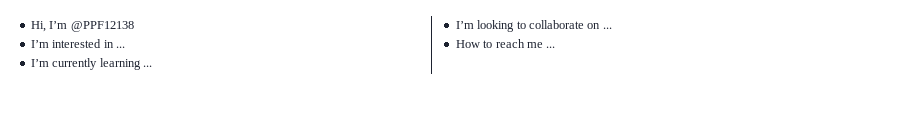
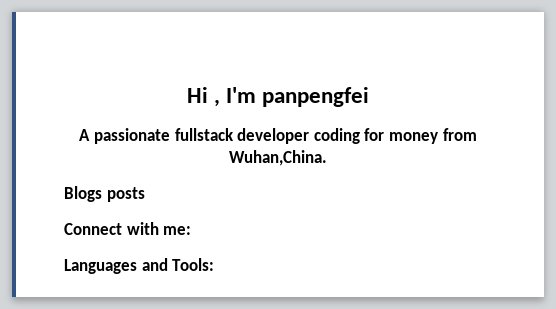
[30,21,134,32] [30,39,125,48] [30,58,152,70] [455,20,612,32] [455,39,556,48] Hi, I’m @PPF12138 // I’m interested in ... // I’m currently learning ... // I’m looking to collaborate on ... // How to reach me ... -> [186,87,370,107] [79,128,477,144] [229,150,327,166] [64,186,145,202] [64,222,192,235] [64,258,215,274] Hi , I'm panpengfei // A passionate fullstack developer coding for money from Wuhan,China. // Blogs posts // Connect with me: // Languages and Tools:

